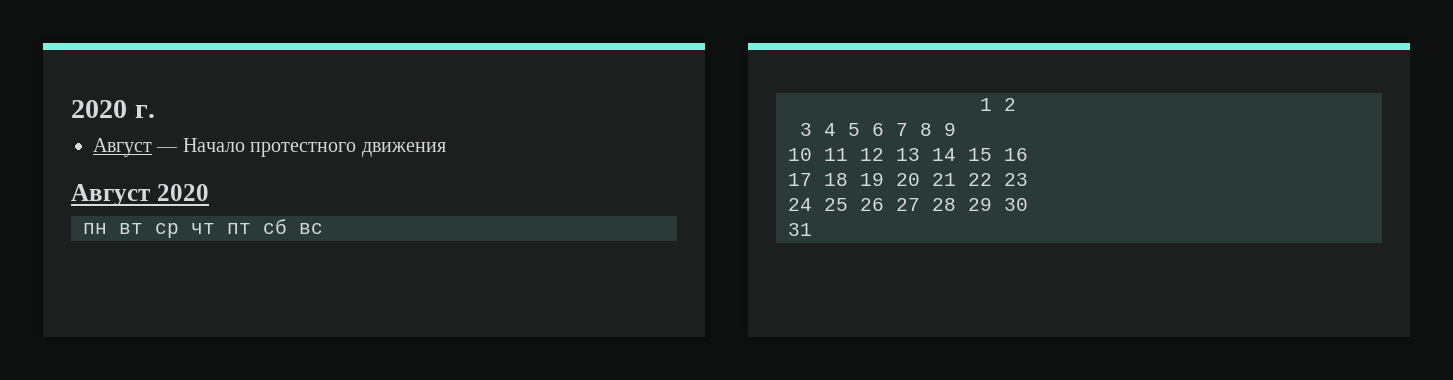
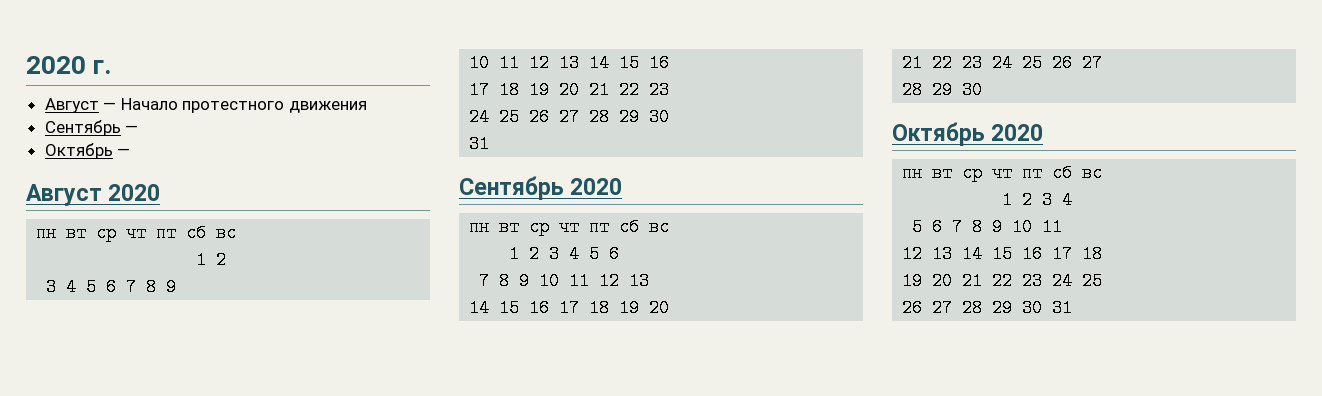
(446, 149) none -> [44,120,139,136] [44,143,131,159] // Сентябрь — // Октябрь —
(812, 229) none -> [459,176,623,200] [469,219,670,236] [509,245,620,263] [479,272,650,290] [469,299,670,317] [902,54,1103,72] [902,81,983,99] [892,122,1044,146] [902,165,1103,182] [1002,191,1073,209] [912,218,1063,236] [902,245,1103,263] [902,272,1103,290] [902,299,1073,317] // Сентябрь 2020 // пн вт ср чт пт сб вс // 1 2 3 4 5 6 // 7 8 9 10 11 12 13 // 14 15 16 17 18 19 20 // 21 22 23 24 25 26 27 // 28 29 30 // Октябрь 2020 // пн вт ср чт пт сб вс // 1 2 3 4 // 5 6 7 8 9 10 11 // 12 13 14 15 16 17 18 // 19 20 21 22 23 24 25 // 26 27 28 29 30 31

